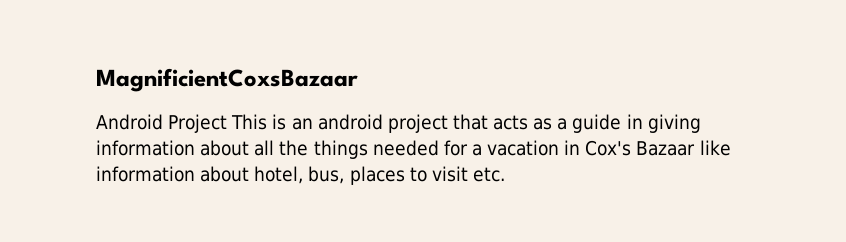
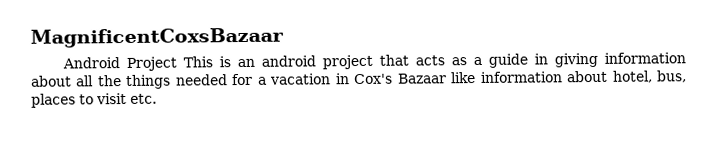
[96,68,358,92] MagnificientCoxsBazaar -> [30,27,284,48] MagnificentCoxsBazaar

